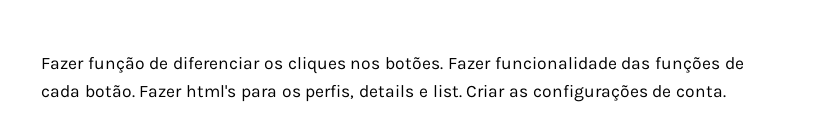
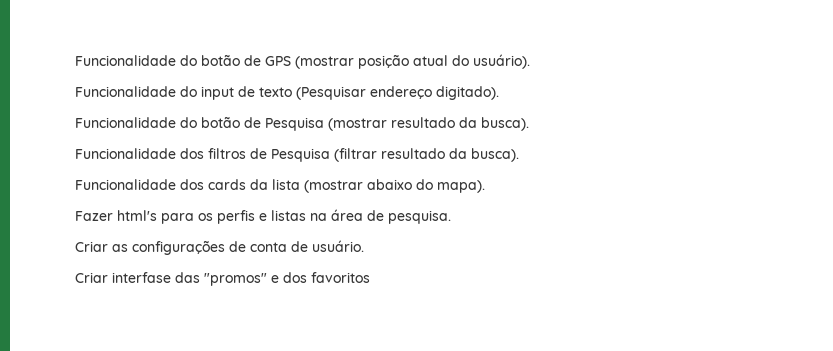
[41,56,744,74] [41,84,727,102] Fazer função de diferenciar os cliques nos botões. Fazer funcionalidade das funções de cada botão. Fazer html's para os perfis, details e list. Criar as configurações de conta. -> [75,54,530,69] [75,86,499,100] [75,116,529,131] [75,148,519,162] [75,179,485,193] [75,209,451,224] [75,240,364,255] [75,272,370,286] Funcionalidade do botão de GPS (mostrar posição atual do usuário). // Funcionalidade do input de texto (Pesquisar endereço digitado). // Funcionalidade do botão de Pesquisa (mostrar resultado da busca). // Funcionalidade dos filtros de Pesquisa (filtrar resultado da busca). // Funcionalidade dos cards da lista (mostrar abaixo do mapa). // Fazer html's para os perfis e listas na área de pesquisa. // Criar as configurações de conta de usuário. // Criar interfase das "promos" e dos favoritos

